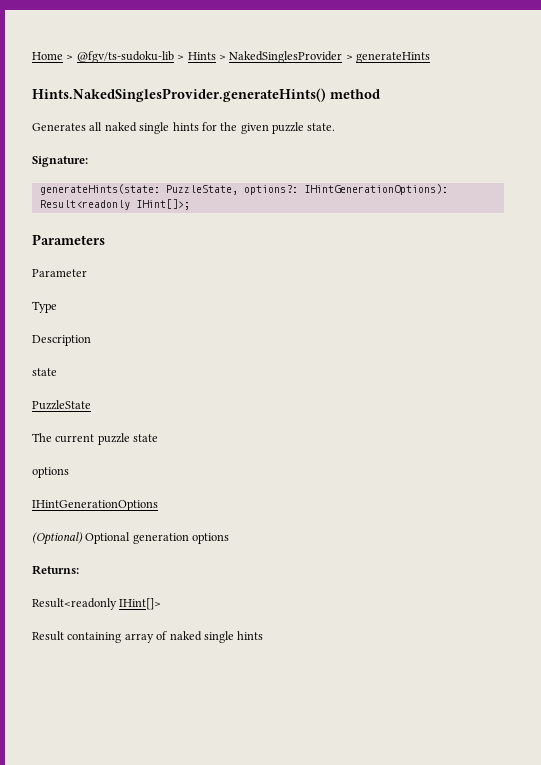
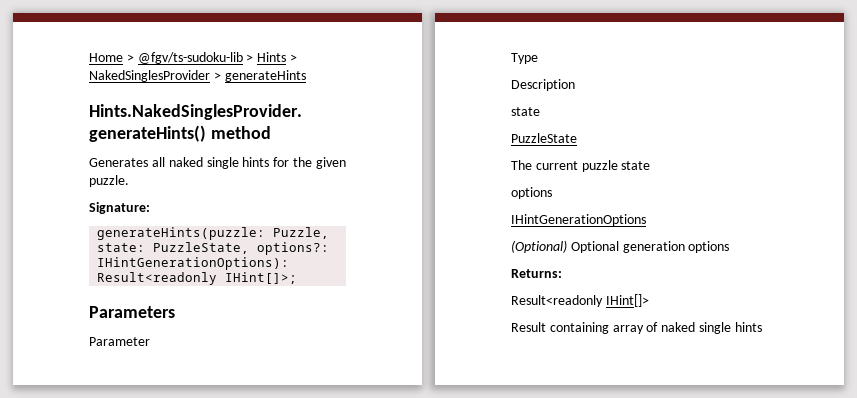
[272,122,336,134] puzzle state. -> [89,175,129,187] puzzle.
[39,184,160,195] generateHints(state: -> [97,227,330,240] [97,243,146,252] generateHints(puzzle: Puzzle, state:

